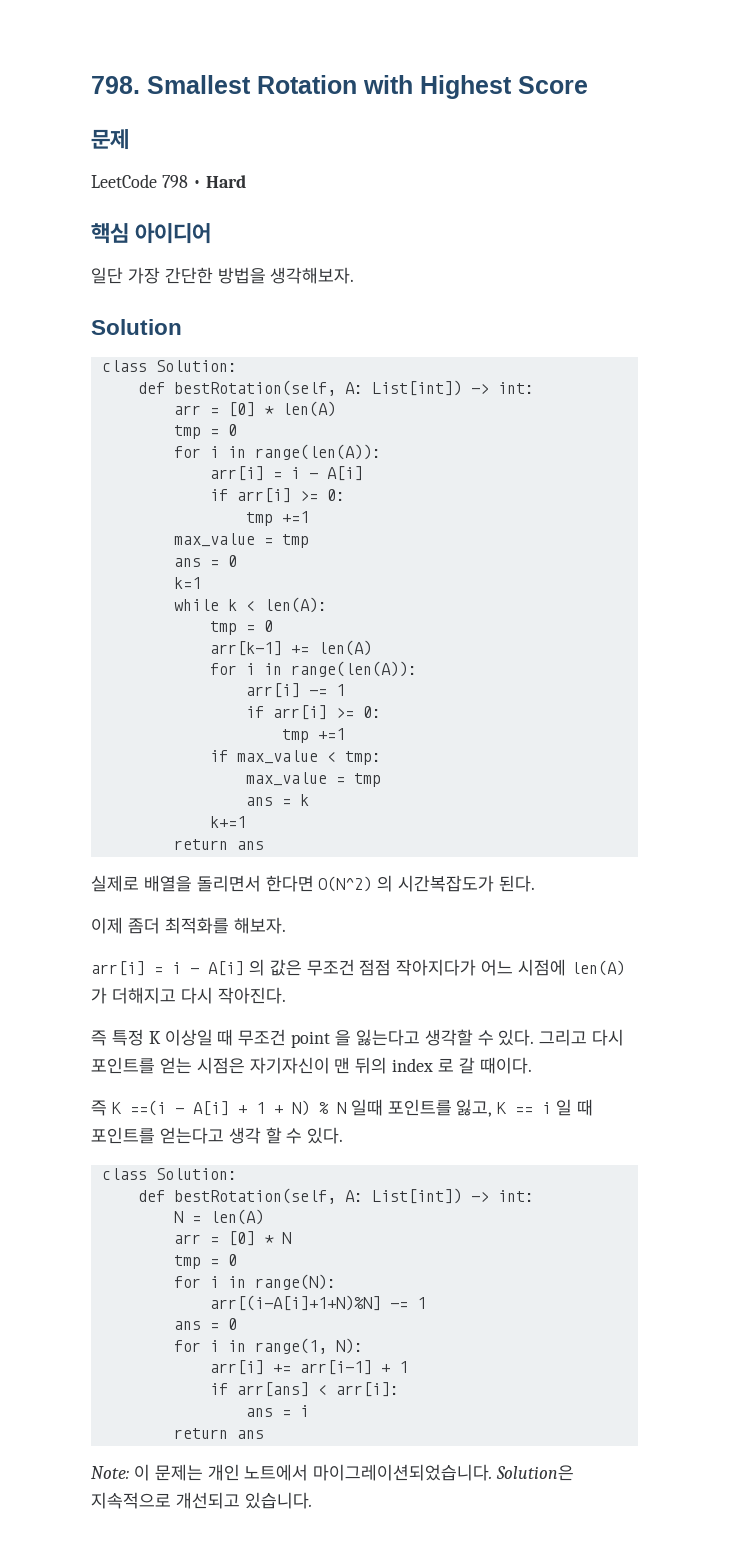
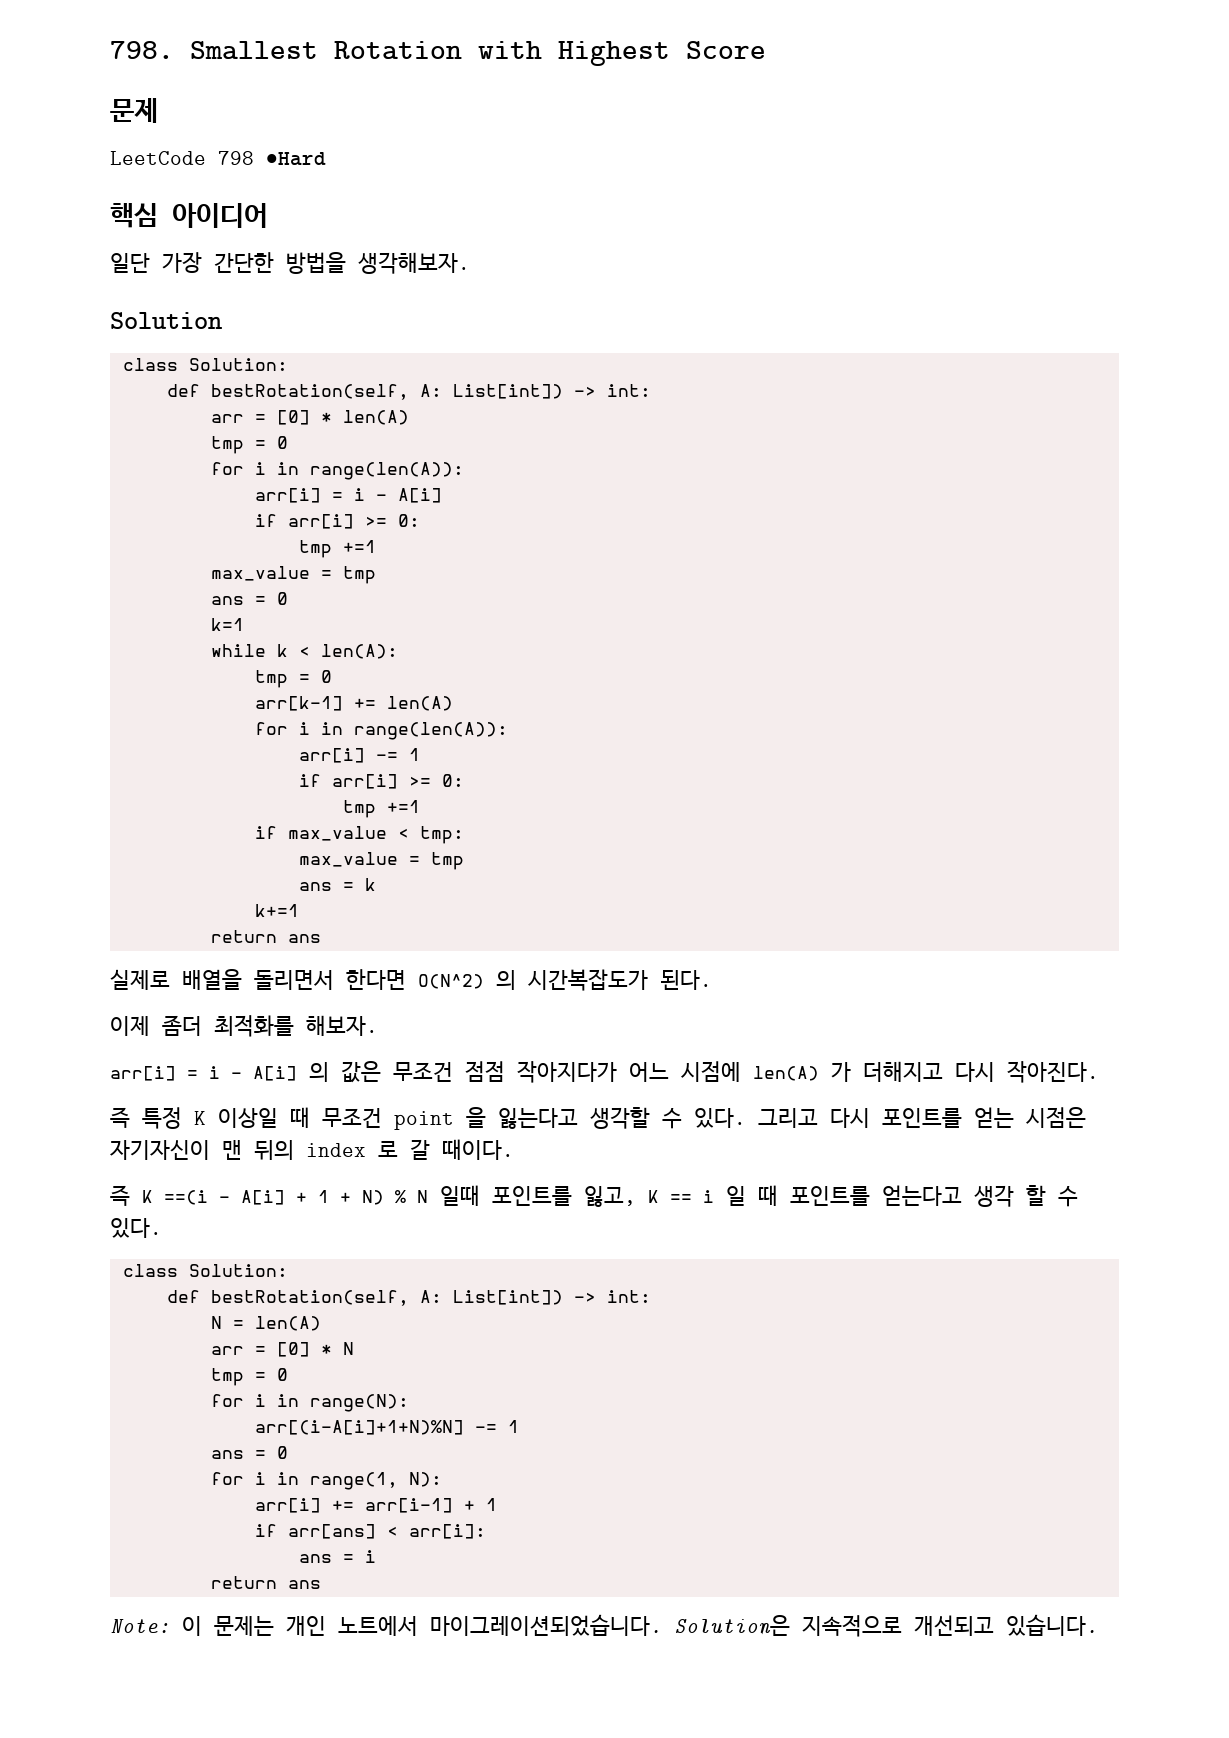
[192,175,246,188] • Hard -> [266,152,326,166] •Hard

